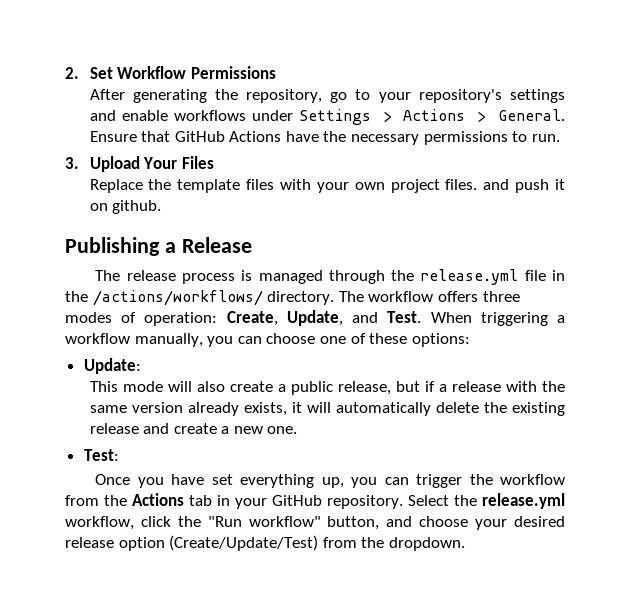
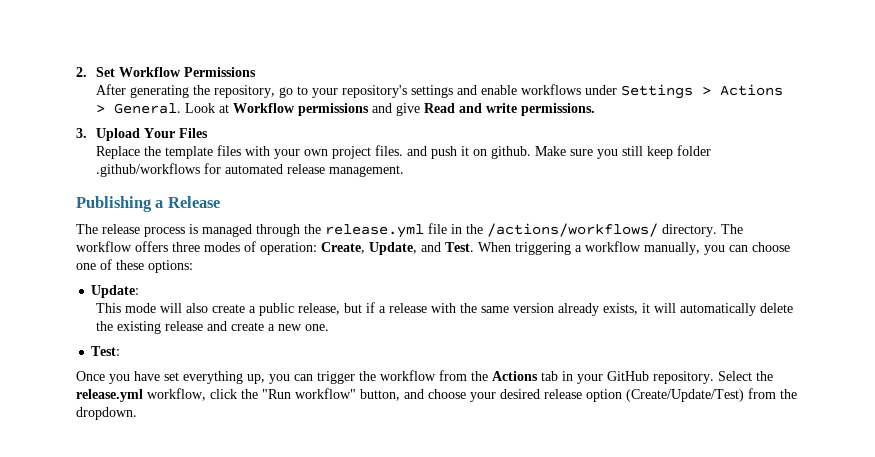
[89,131,560,145] Ensure that GitHub Actions have the necessary permissions to run. -> [185,103,596,116] Look at Workflow permissions and give Read and write permissions.
(162, 207) none -> [535,145,712,159] [96,163,405,177] Make sure you still keep folder .github/workflows for automated release management.

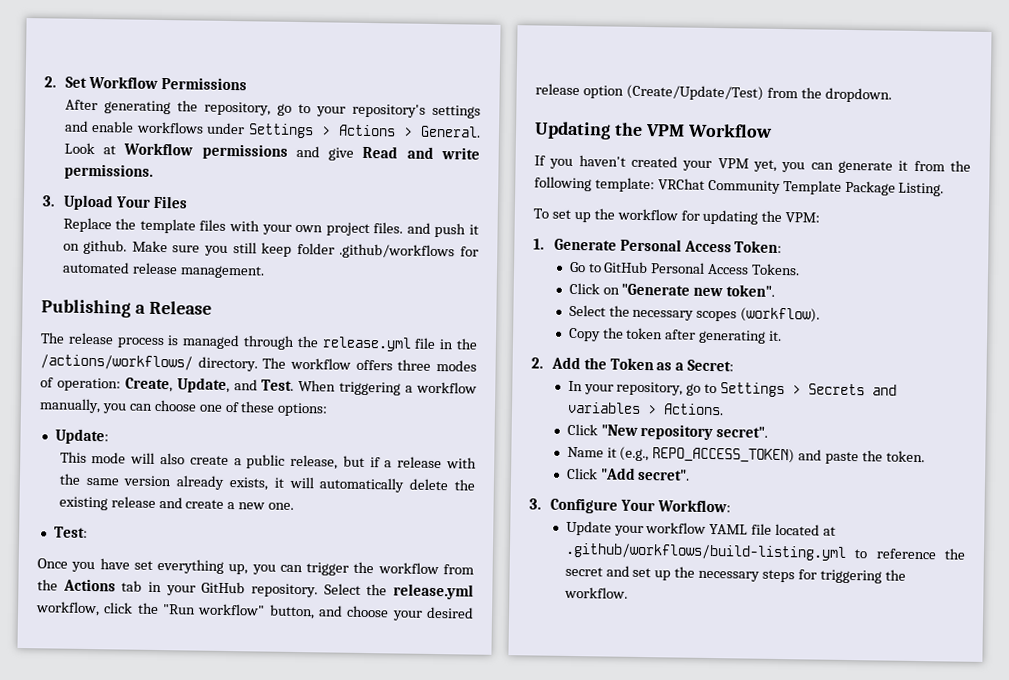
(137, 413) none -> [534,121,773,140] [534,155,971,174] [534,176,945,197] [533,208,821,225] [533,238,783,254] [568,261,801,276] [568,282,776,297] [568,304,821,323] [567,327,783,344] [531,356,735,372] [567,380,898,398] [566,401,724,416] [566,423,769,441] [566,446,926,465] [565,467,691,481] [529,497,731,514] [565,520,837,537] [564,542,966,561] [564,565,906,584] [563,586,628,599] // Updating the VPM Workflow // If you haven't created your VPM yet, you can generate it from the following template: VRChat Community Template Package Listing. // To set up the workflow for updating the VPM: // 1. Generate Personal Access Token: // Go to GitHub Personal Access Tokens. // Click on "Generate new token". // Select the necessary scopes (workflow). // Copy the token after generating it. // 2. Add the Token as a Secret: // In your repository, go to Settings > Secrets and variables > Actions. // Click "New repository secret". // Name it (e.g., REPO_ACCESS_TOKEN) and paste the token. // Click "Add secret". // 3. Configure Your Workflow: // Update your workflow YAML file located at .github/workflows/build-listing.yml to reference the secret and set up the necessary steps for triggering the workflow.

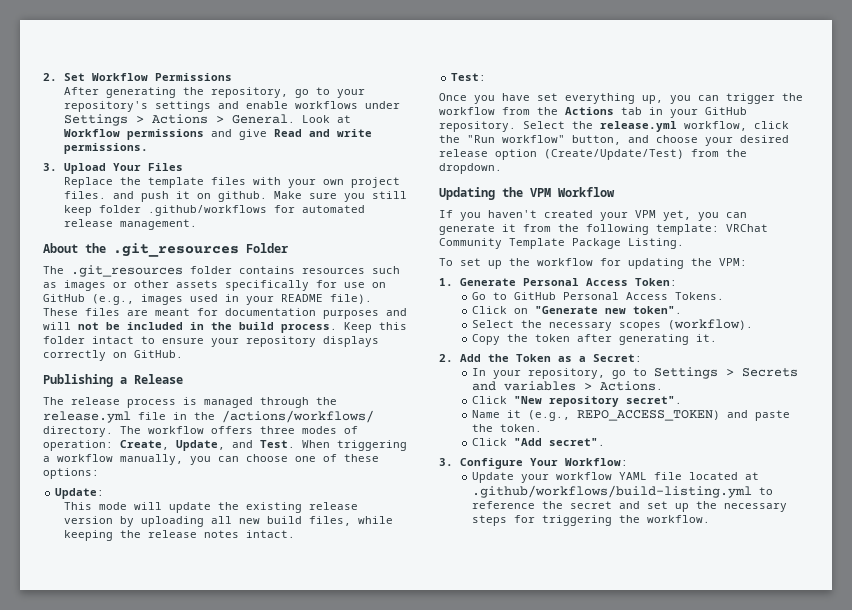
(265, 272) none -> [43,243,288,257] [43,265,400,277] [43,280,386,291] [43,294,372,305] [43,308,407,319] [43,322,407,333] [43,336,379,347] [43,350,183,361] // About the .git_resources Folder // The .git_resources folder contains resources such as images or other assets specifically for use on GitHub (e.g., images used in your README file). These files are meant for documentation purposes and will not be included in the build process. Keep this folder intact to ensure your repository displays correctly on GitHub.
[160,453,477,470] [58,473,476,493] [58,496,295,511] also create a public release, but if a release with the same version already exists, it will automatically delete the existing release and create a new one. -> [168,502,358,513] [63,516,393,527] [63,530,295,541] update the existing release version by uploading all new build files, while keeping the release notes intact.

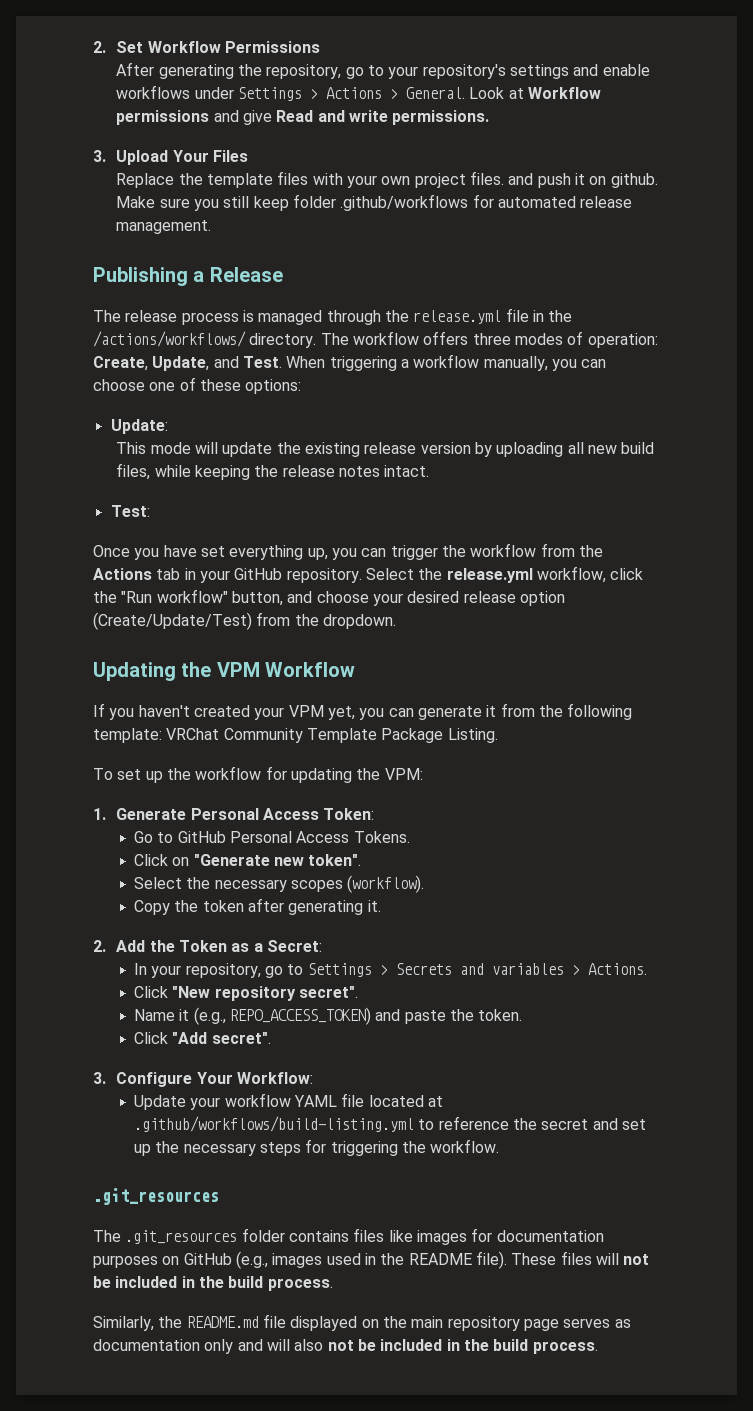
[43,243,288,257] [43,265,400,277] [43,280,386,291] [43,294,372,305] [43,308,407,319] [43,322,407,333] [43,336,379,347] [43,350,183,361] // About the .git_resources Folder // The .git_resources folder contains resources such as images or other assets specifically for use on GitHub (e.g., images used in your README file). These files are meant for documentation purposes and will not be included in the build process. Keep this folder intact to ensure your repository displays correctly on GitHub. -> (212, 227) none
(711, 519) none -> [93,1188,219,1205] [93,1228,604,1245] [93,1251,650,1269] [93,1276,333,1291] [93,1314,631,1331] [93,1339,598,1354] // .git_resources // The .git_resources folder contains files like images for documentation purposes on GitHub (e.g., images used in the README file). These files will not be included in the build process. // Similarly, the README.md file displayed on the main repository page serves as documentation only and will also not be included in the build process.

